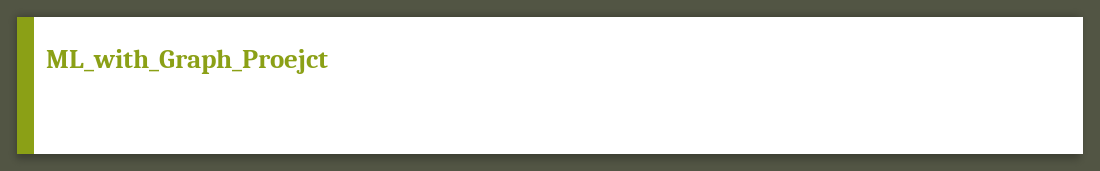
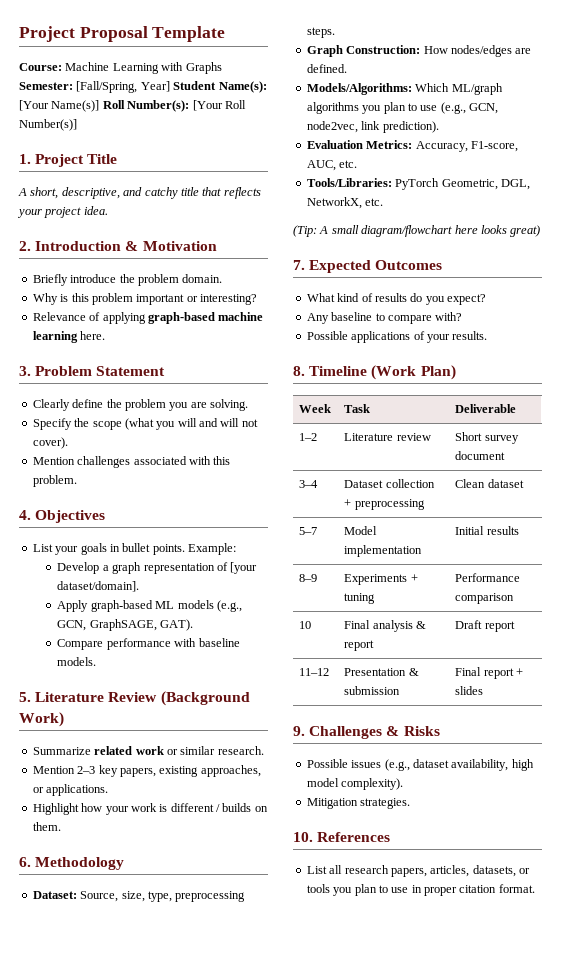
[46,49,328,74] ML_with_Graph_Proejct -> [19,26,226,42] [19,62,222,74] [19,81,267,93] [19,100,246,112] [19,119,77,131] [19,154,118,167] [18,187,261,199] [17,206,108,218] [19,241,217,251] [32,274,223,286] [32,293,257,305] [32,312,264,324] [32,331,106,343] [19,366,166,376] [32,399,248,411] [32,418,258,430] [32,437,68,449] [32,456,231,468] [32,475,77,487] [19,510,106,523] [32,543,236,555] [57,562,258,574] [57,581,140,592] [57,600,242,612] [57,619,194,631] [57,638,240,650] [57,657,97,666] [19,691,250,706] [19,712,64,727] [32,746,264,755] [32,765,261,777] [32,784,109,796] [32,803,268,815] [32,822,61,831] [19,857,125,870] [32,891,246,902] [306,27,335,38] [306,45,532,57] [306,64,347,73] [306,83,503,95] [306,102,498,114] [306,121,439,133] [306,140,518,152] [306,160,358,171] [306,178,530,190] [306,197,384,209] [293,225,541,237] [293,260,443,273] [306,293,486,305] [306,312,463,324] [306,331,488,343] [293,365,456,380] [299,404,332,413] [344,404,371,413] [455,404,517,413] [299,433,318,441] [344,433,431,441] [455,432,519,444] [455,451,506,460] [299,480,319,488] [344,479,435,488] [344,499,425,510] [455,479,524,488] [299,527,318,535] [344,526,378,535] [344,545,423,557] [455,526,519,535] [299,574,318,582] [344,574,418,585] [344,593,376,604] [455,573,521,582] [455,593,515,604] [299,621,312,629] [344,620,427,632] [344,640,375,651] [455,620,515,632] [299,668,330,676] [344,668,419,676] [344,686,401,695] [455,667,524,679] [455,686,484,695] [293,726,440,739] [306,759,534,771] [306,778,404,790] [306,798,411,809] [293,832,391,842] [306,865,530,877] [306,884,535,896] Project Proposal Template // Course: Machine Learning with Graphs Semester: [Fall/Spring, Year] Student Name(s): [Your Name(s)] Roll Number(s): [Your Roll Number(s)] // 1. Project Title // A short, descriptive, and catchy title that reflects your project idea. // 2. Introduction & Motivation // Briefly introduce the problem domain. // Why is this problem important or interesting? // Relevance of applying graph-based machine learning here. // 3. Problem Statement // Clearly define the problem you are solving. // Specify the scope (what you will and will not cover). // Mention challenges associated with this problem. // 4. Objectives // List your goals in bullet points. Example: // Develop a graph representation of [your dataset/domain]. // Apply graph-based ML models (e.g., GCN, GraphSAGE, GAT). // Compare performance with baseline models. // 5. Literature Review (Background Work) // Summarize related work or similar research. // Mention 2–3 key papers, existing approaches, or applications. // Highlight how your work is different / builds on them. // 6. Methodology // Dataset: Source, size, type, preprocessing steps. // Graph Construction: How nodes/edges are defined. // Models/Algorithms: Which ML/graph algorithms you plan to use (e.g., GCN, node2vec, link prediction). // Evaluation Metrics: Accuracy, F1-score, AUC, etc. // Tools/Libraries: PyTorch Geometric, DGL, NetworkX, etc. // (Tip: A small diagram/flowchart here looks great) // 7. Expected Outcomes // What kind of results do you expect? // Any baseline to compare with? // Possible applications of your results. // 8. Timeline (Work Plan) // Week | Task | Deliverable // 1–2 | Literature review | Short survey document // 3–4 | Dataset collection + preprocessing | Clean dataset // 5–7 | Model implementation | Initial results // 8–9 | Experiments + tuning | Performance comparison // 10 | Final analysis & report | Draft report // 11–12 | Presentation & submission | Final report + slides // 9. Challenges & Risks // Possible issues (e.g., dataset availability, high model complexity). // Mitigation strategies. // 10. References // List all research papers, articles, datasets, or tools you plan to use in proper citation format.

